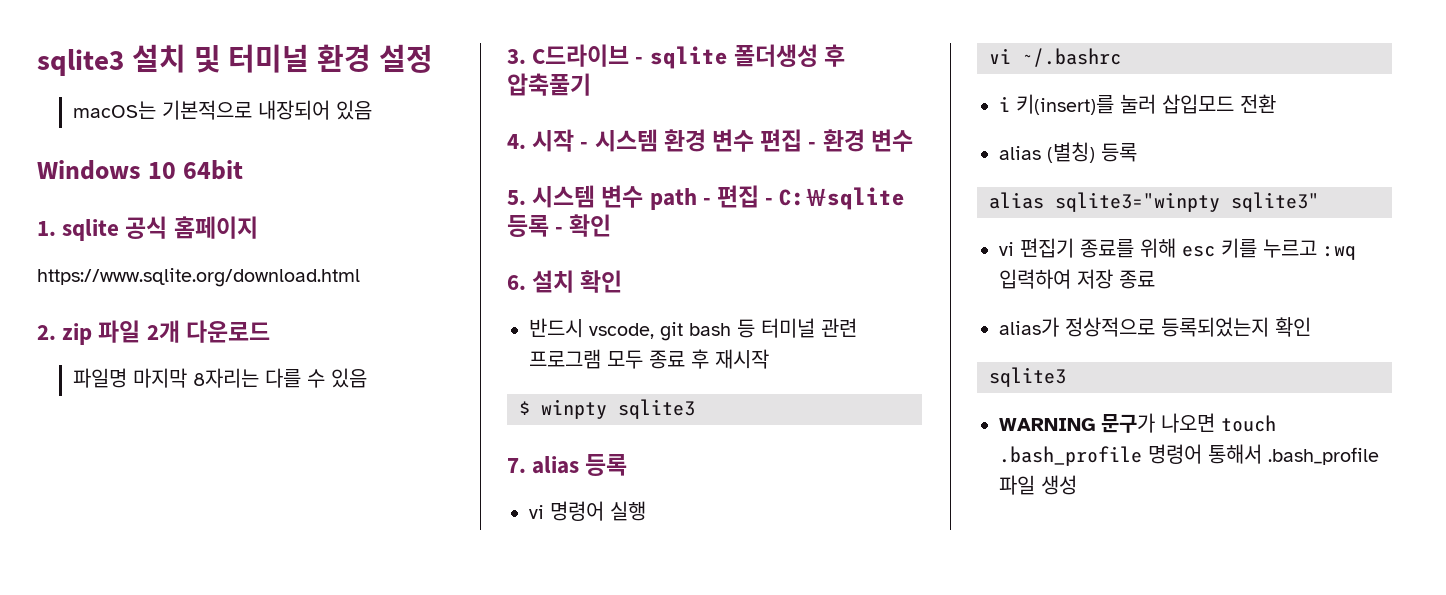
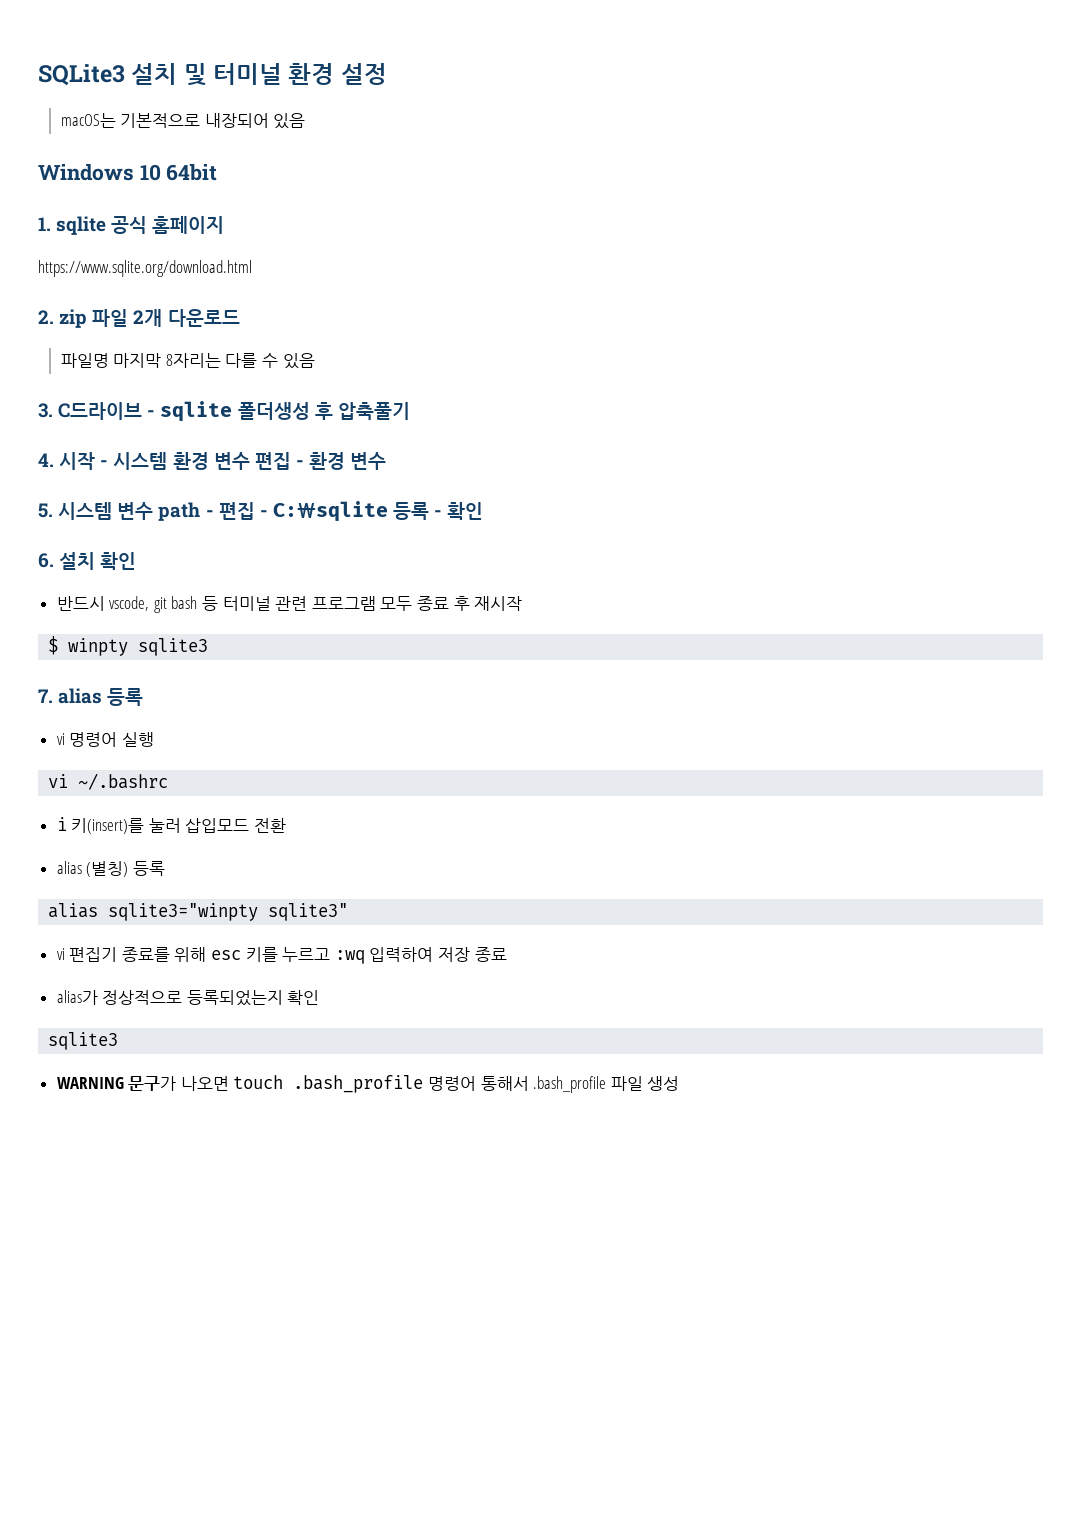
[37,49,124,76] sqlite3 -> [38,64,125,86] SQLite3

